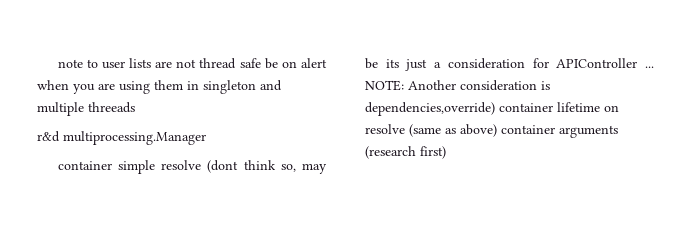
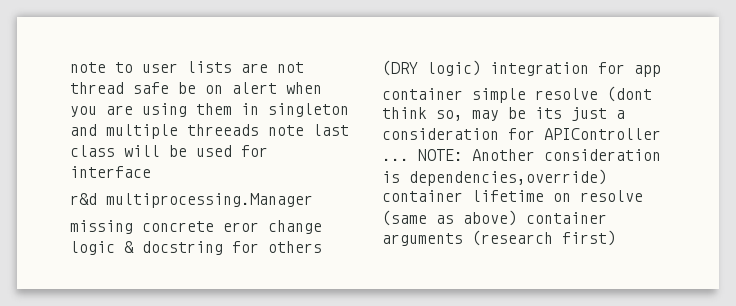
[37,131,206,145] // r&d multiprocessing.Manager -> [268,124,349,136] [70,145,268,157] [70,166,151,178] [70,193,313,208] [70,220,322,234] [70,241,322,255] [382,60,661,77] note last class will be used for interface // r&d multiprocessing.Manager // missing concrete eror change logic & docstring for others (DRY logic) integration for app

